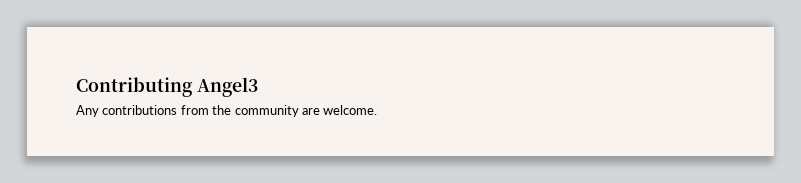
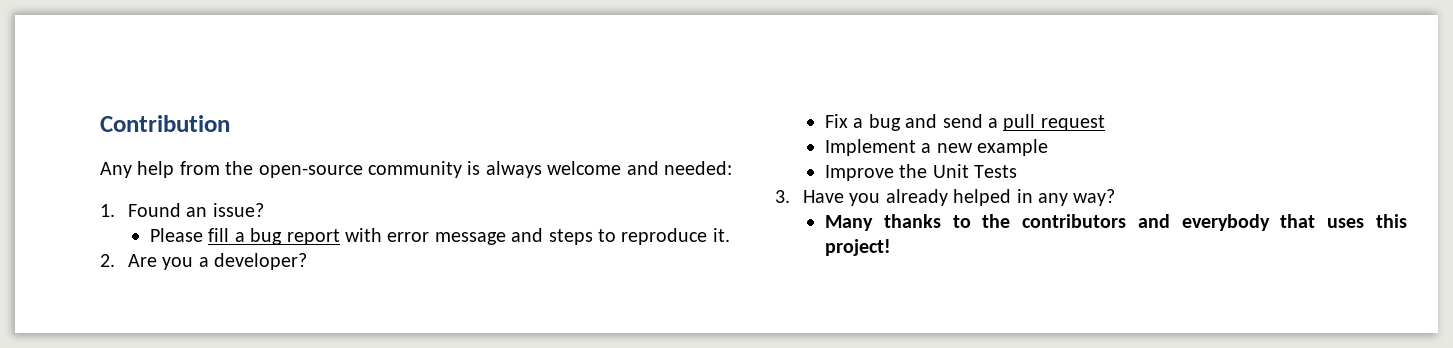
[76,77,258,97] Contributing Angel3 -> [100,115,230,132] Contribution
[102,105,178,115] contributions -> [137,161,175,178] help
[234,105,378,117] community are welcome. -> [258,161,732,178] [100,203,264,217] [150,228,730,245] [100,253,308,270] [825,114,1105,131] [825,139,1049,156] [825,164,1018,181] [775,189,1116,206] [825,214,1407,231] [825,239,892,256] open-source community is always welcome and needed: // 1. Found an issue? // Please fill a bug report with error message and steps to reproduce it. // 2. Are you a developer? // Fix a bug and send a pull request // Implement a new example // Improve the Unit Tests // 3. Have you already helped in any way? // Many thanks to the contributors and everybody that uses this project!

